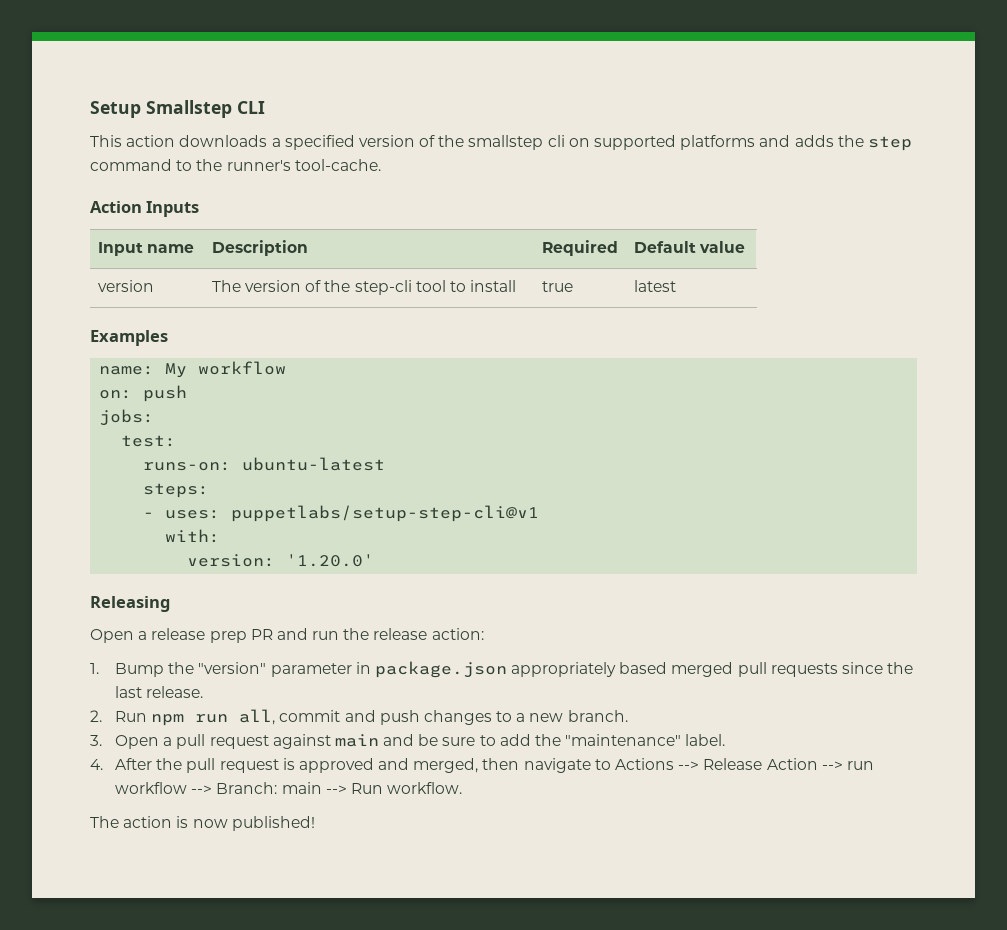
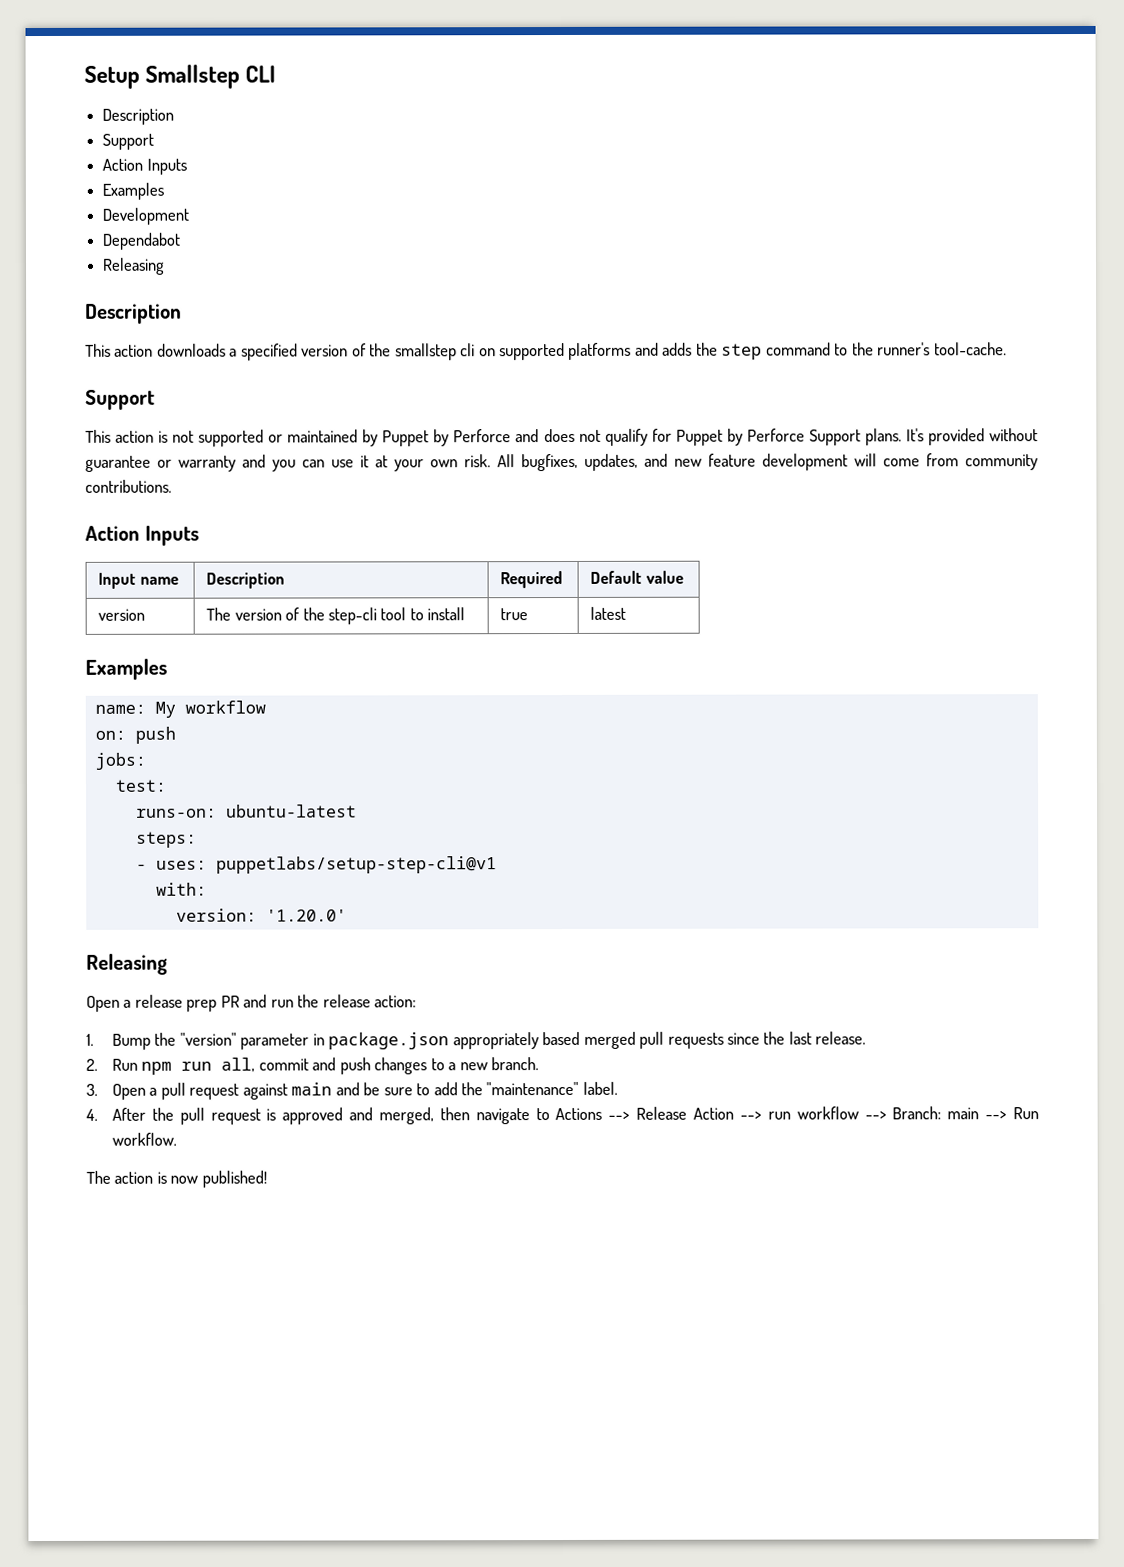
(265, 107) none -> [102,108,175,125] [102,133,155,150] [102,158,187,175] [102,182,165,200] [102,207,190,225] [102,232,181,250] [102,257,166,275] [85,303,182,324] // Description // Support // Action Inputs // Examples // Development // Dependabot // Releasing // Description
(381, 165) none -> [85,389,155,410] [85,428,1039,447] [85,453,1038,472] [85,479,172,493] // Support // This action is not supported or maintained by Puppet by Perforce and does not qualify for Puppet by Perforce Support plans. It's provided without guarantee or warranty and you can use it at your own risk. All bugfixes, updates, and new feature development will come from community contributions.

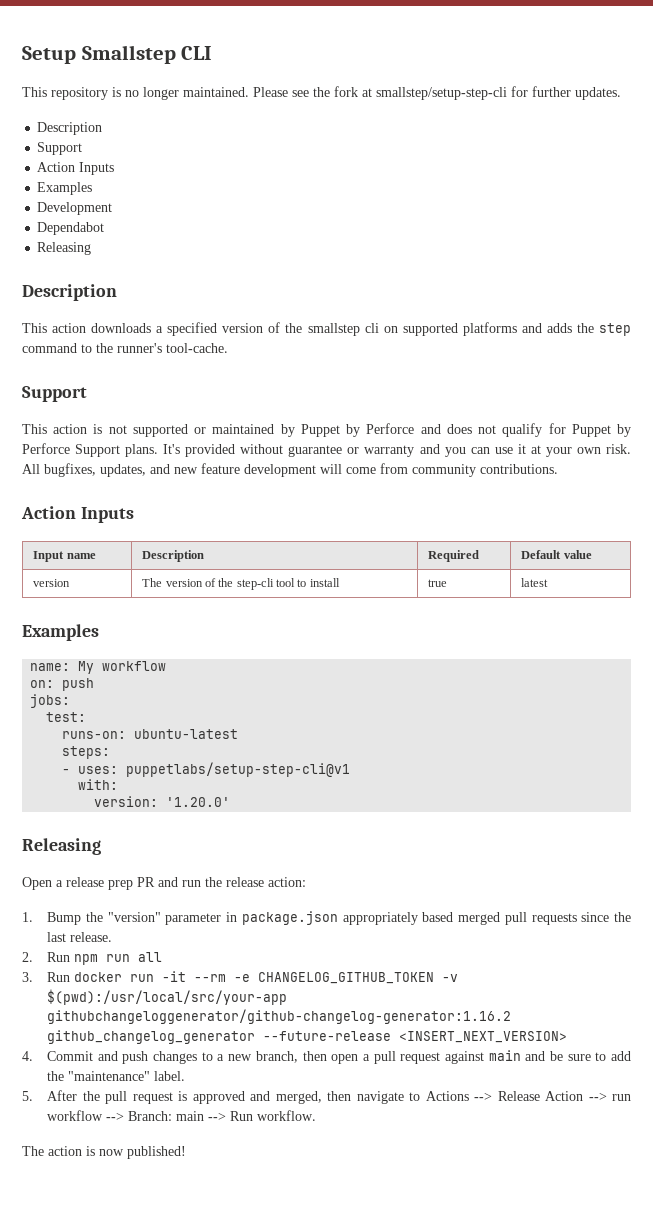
(277, 74) none -> [22,86,621,100] // This repository is no longer maintained. Please see the fork at smallstep/setup-step-cli for further updates.
[221,1057,309,1072] all, commit -> [138,952,163,962] [22,971,459,984] [47,989,288,1005] [47,1009,512,1024] [47,1030,568,1044] [22,1051,94,1061] all // 3. Run docker run -it --rm -e CHANGELOG_GITHUB_TOKEN -v $(pwd):/usr/local/src/your-app githubchangeloggenerator/github-changelog-generator:1.16.2 github_changelog_generator --future-release <INSERT_NEXT_VERSION> // 4. Commit
[491,1057,540,1071] [86,1083,146,1100] branch. // 3. Open -> [255,1051,359,1064] branch, then open
[86,1108,98,1121] 4. -> [22,1091,33,1101] 5.

